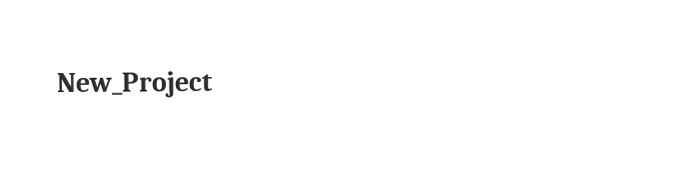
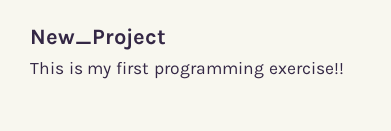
(213, 84) none -> [30,61,344,79] // This is my first programming exercise!!

